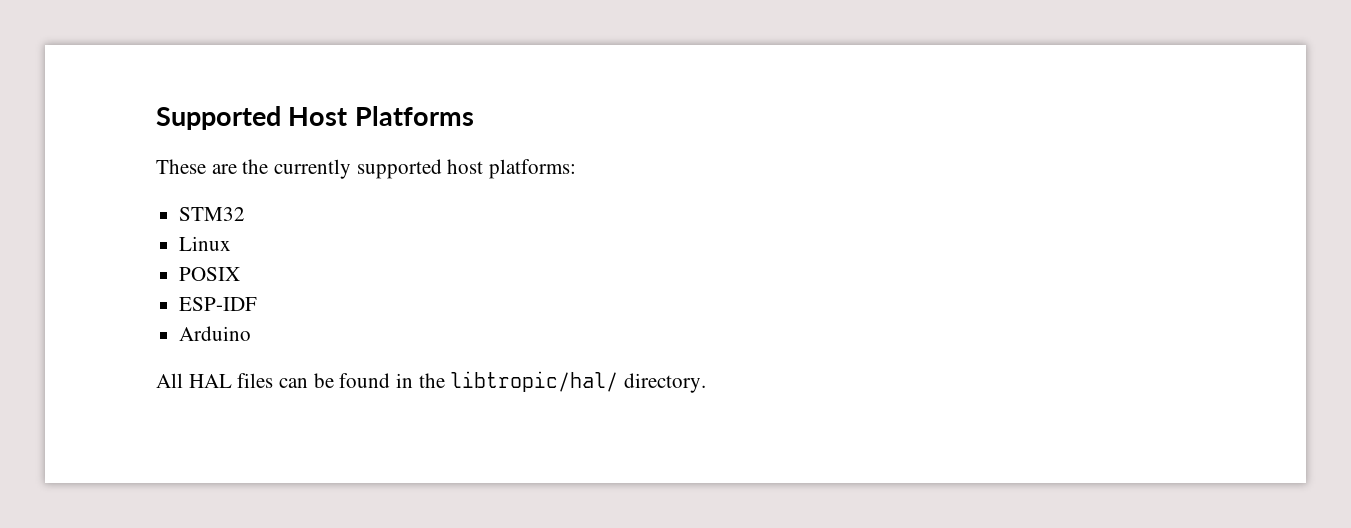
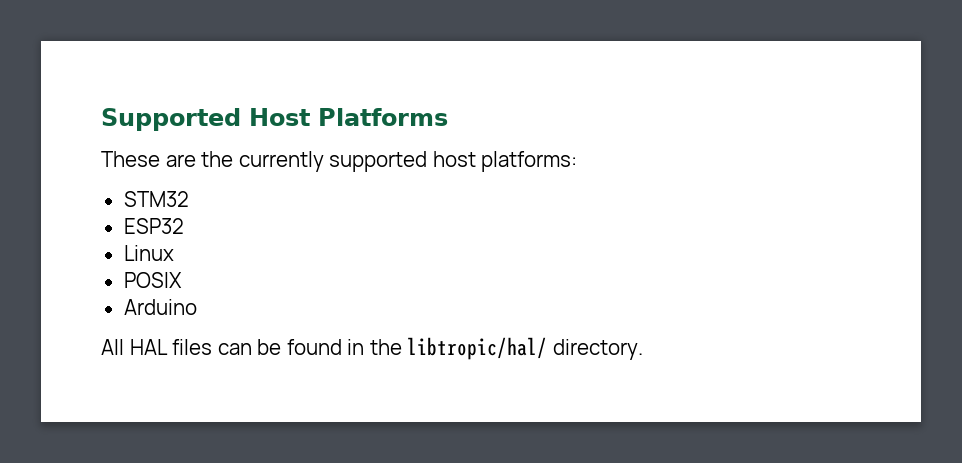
(246, 214) none -> [123,218,184,234] // ESP32
[179,297,258,311] // ESP-IDF -> (182, 280) none

